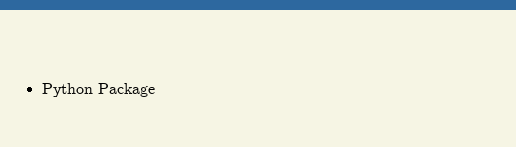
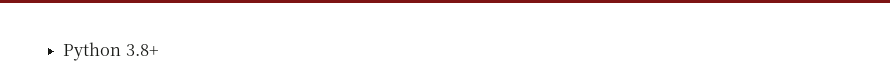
[97,83,155,97] Package -> [125,44,159,56] 3.8+

